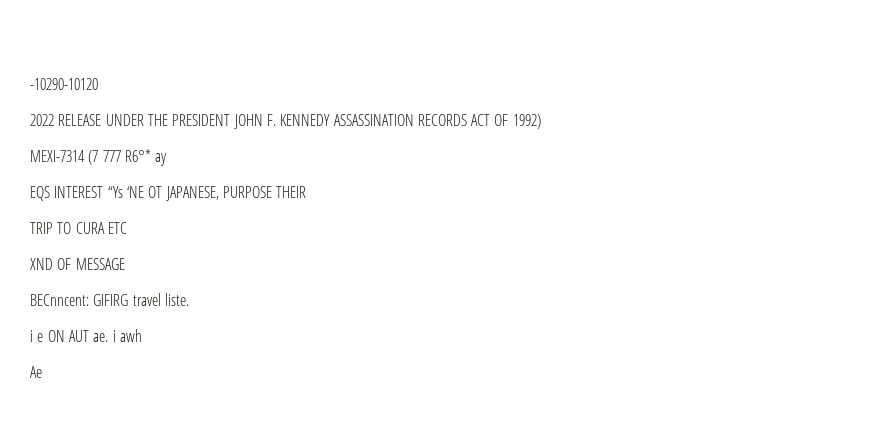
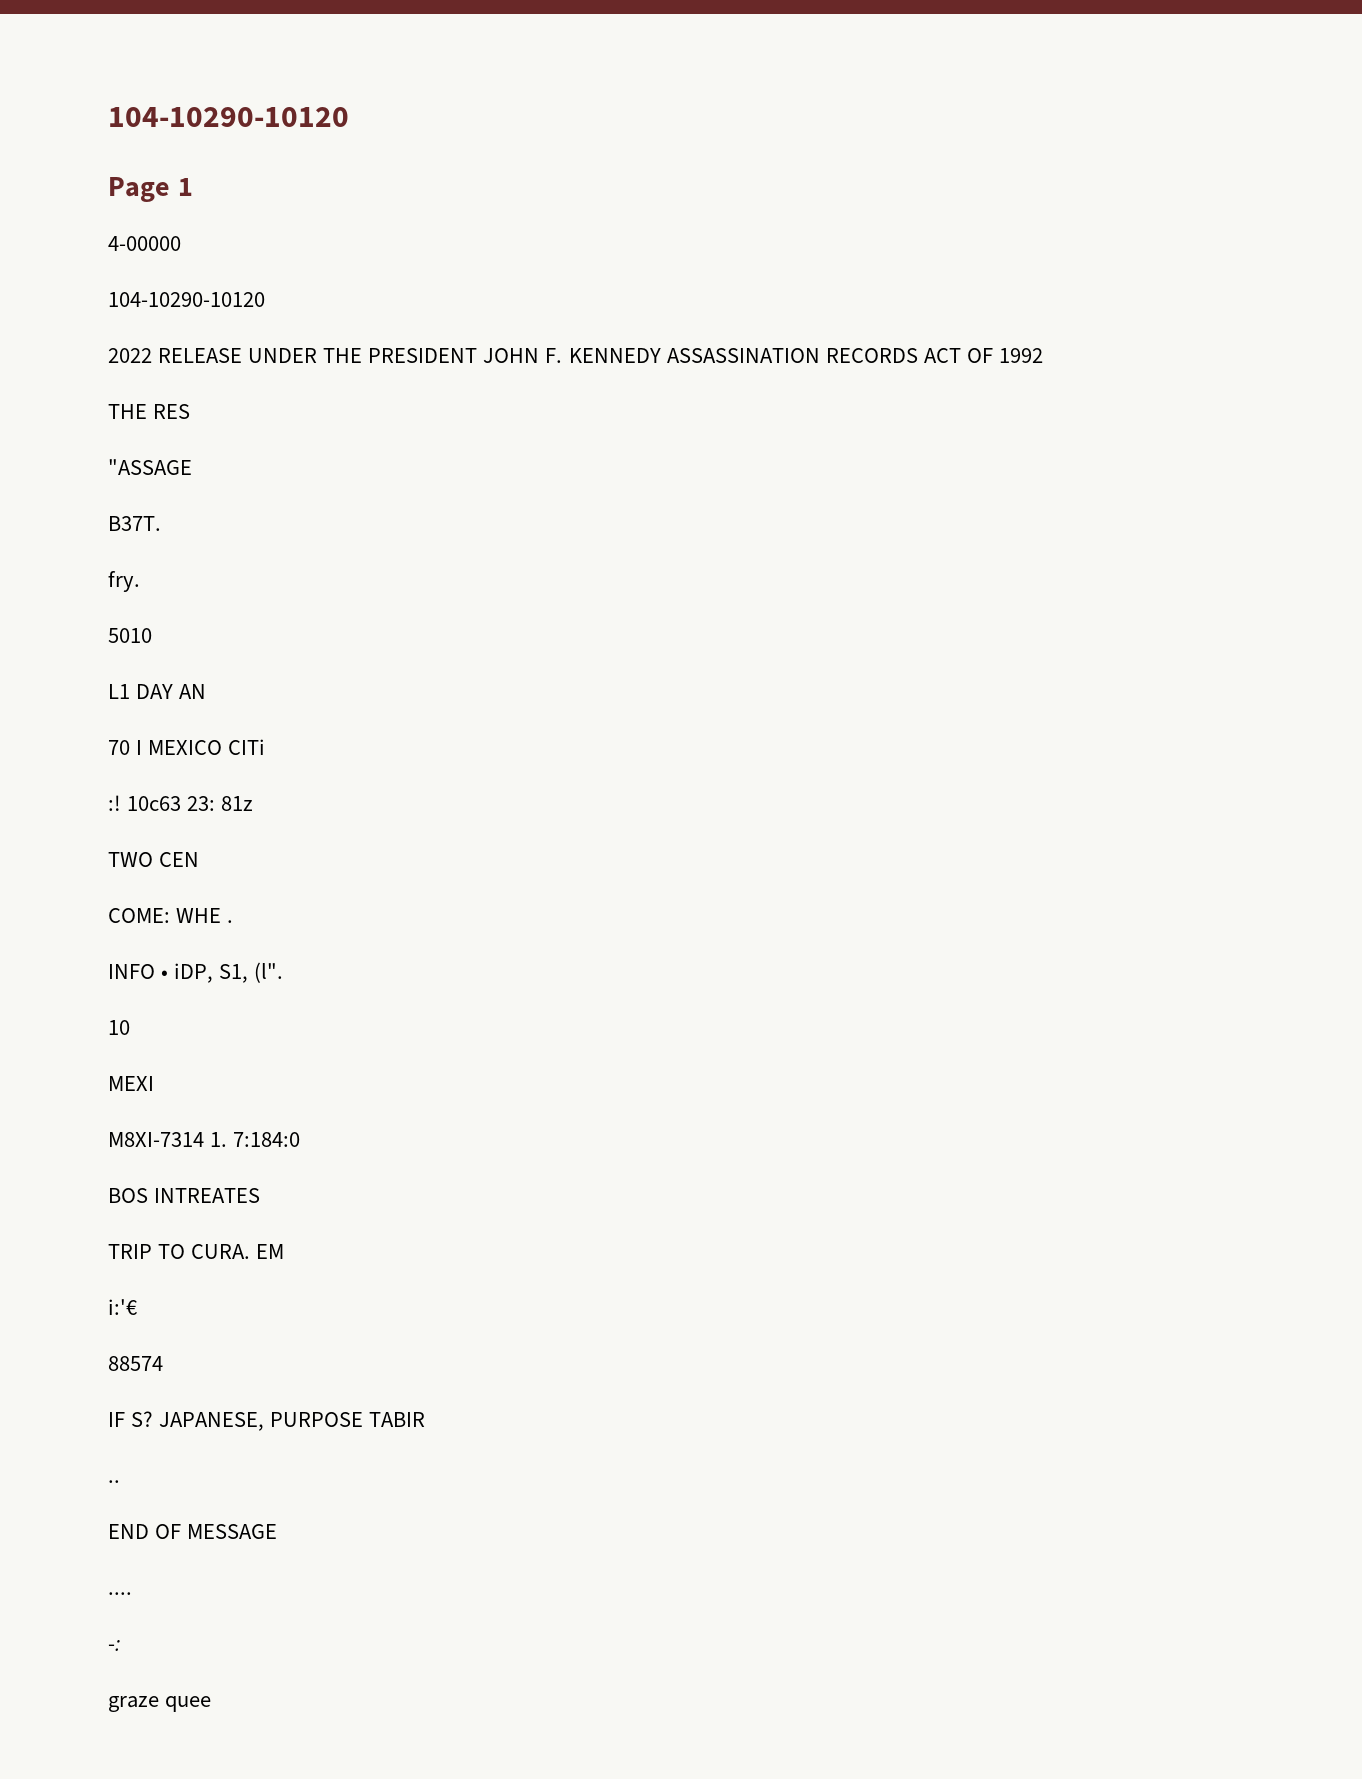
[30,78,98,90] -10290-10120 -> [108,107,349,127] [108,177,193,202] [108,236,181,251] [108,292,265,307] 104-10290-10120 // Page 1 // 4-00000 // 104-10290-10120
[512,114,541,129] [30,149,168,166] [30,186,307,201] [30,222,127,234] [30,258,125,270] [30,293,189,306] [30,329,142,342] [30,366,42,378] 1992) // MEXI-7314 (7 777 R6°* ay // EQS INTEREST “Ys ‘NE OT JAPANESE, PURPOSE THEIR // TRIP TO CURA ETC // XND OF MESSAGE // BECnncent: GIFIRG travel liste. // i e ON AUT ae. i awh // Ae -> [998,348,1043,363] [108,404,191,419] [108,459,192,475] [108,516,161,531] [108,571,140,592] [108,628,152,643] [108,684,207,699] [108,739,266,755] [108,795,254,811] [108,852,200,867] [108,908,234,923] [108,962,284,983] [108,1020,130,1035] [108,1076,154,1091] [108,1132,301,1147] [108,1188,261,1203] [108,1244,285,1259] [108,1299,137,1315] [108,1356,163,1371] [108,1411,426,1431] [108,1480,120,1483] [108,1524,278,1539] [108,1592,132,1595] [108,1640,120,1651] [108,1696,212,1712] 1992 // THE RES // "ASSAGE // B37T. // fry. // 5010 // L1 DAY AN // 70 I MEXICO CITi // :! 10c63 23: 81z // TWO CEN // COME: WHE . // INFO • iDP, S1, (l". // 10 // MEXI // M8XI-7314 1. 7:184:0 // BOS INTREATES // TRIP TO CURA. EM // i:'€ // 88574 // IF S? JAPANESE, PURPOSE TABIR // .. // END OF MESSAGE // .... // -: // graze quee

